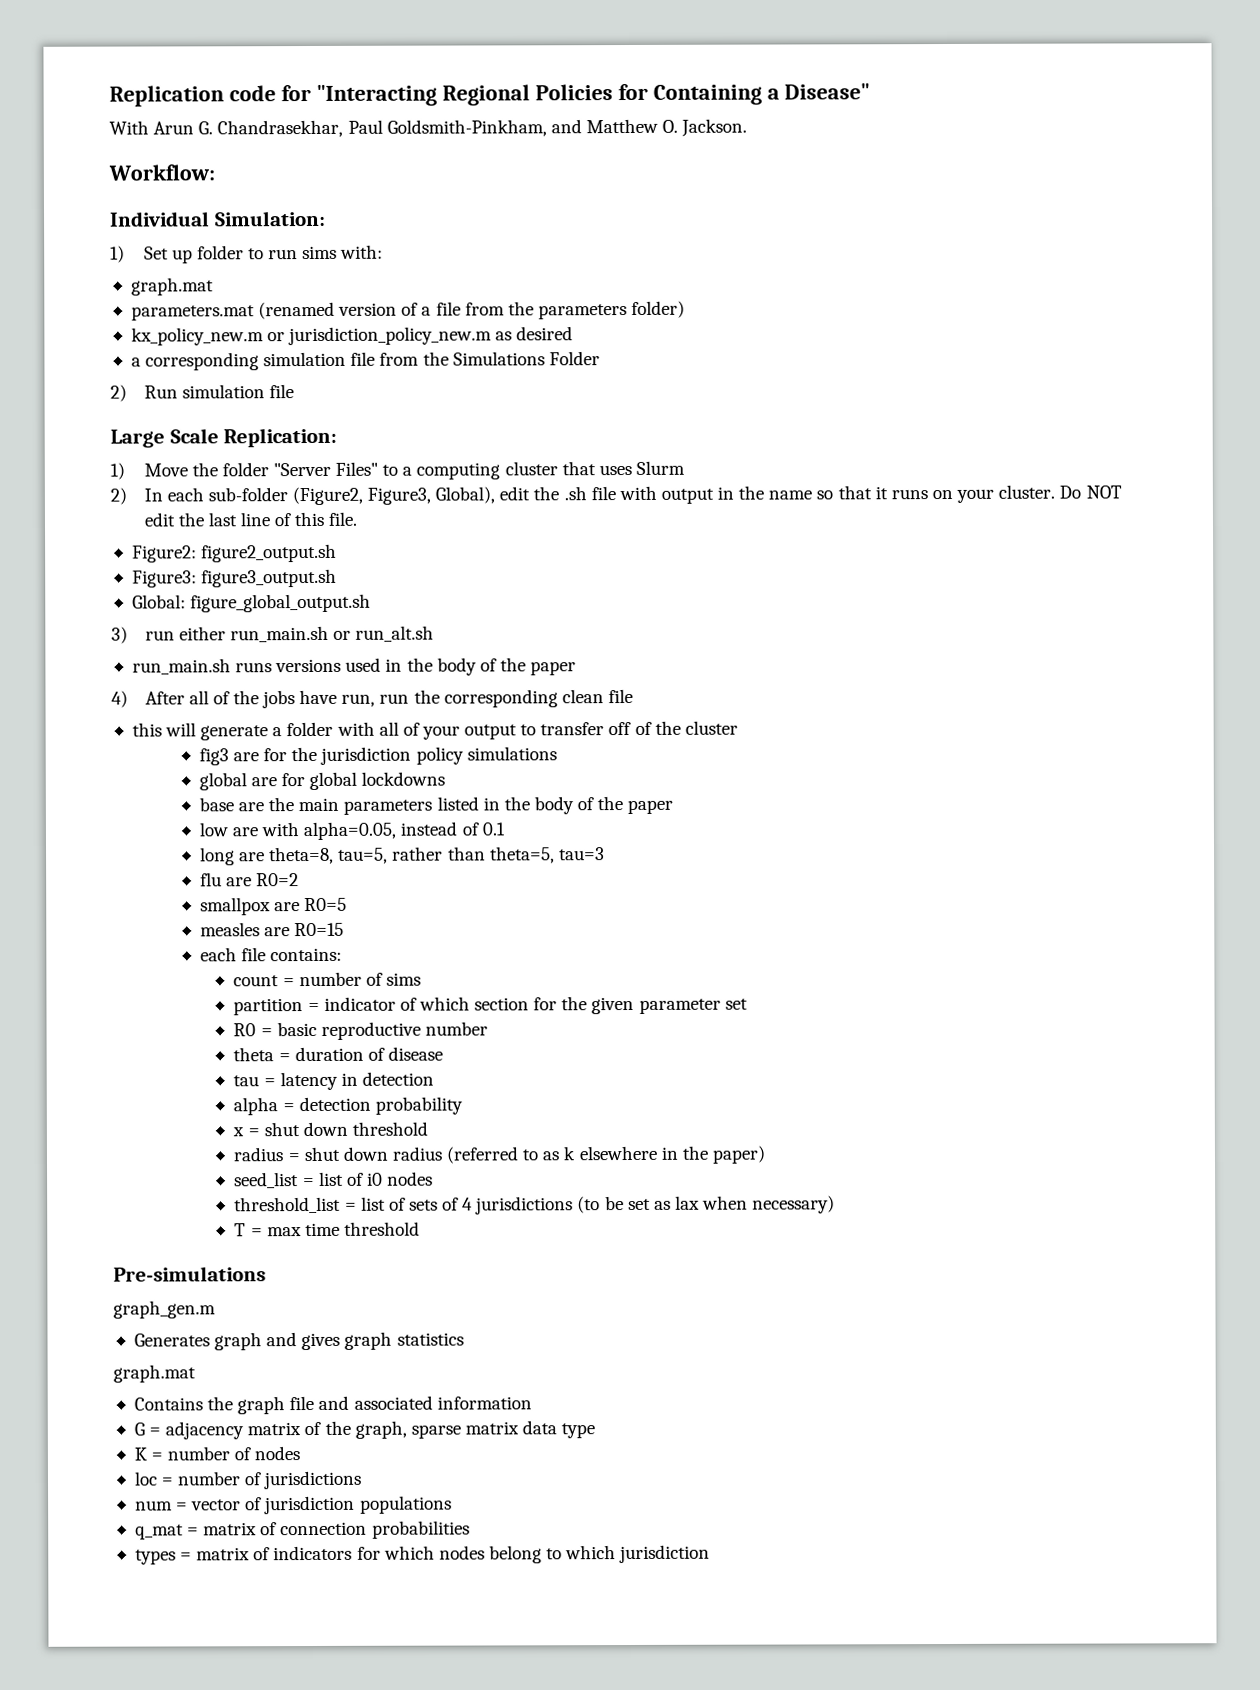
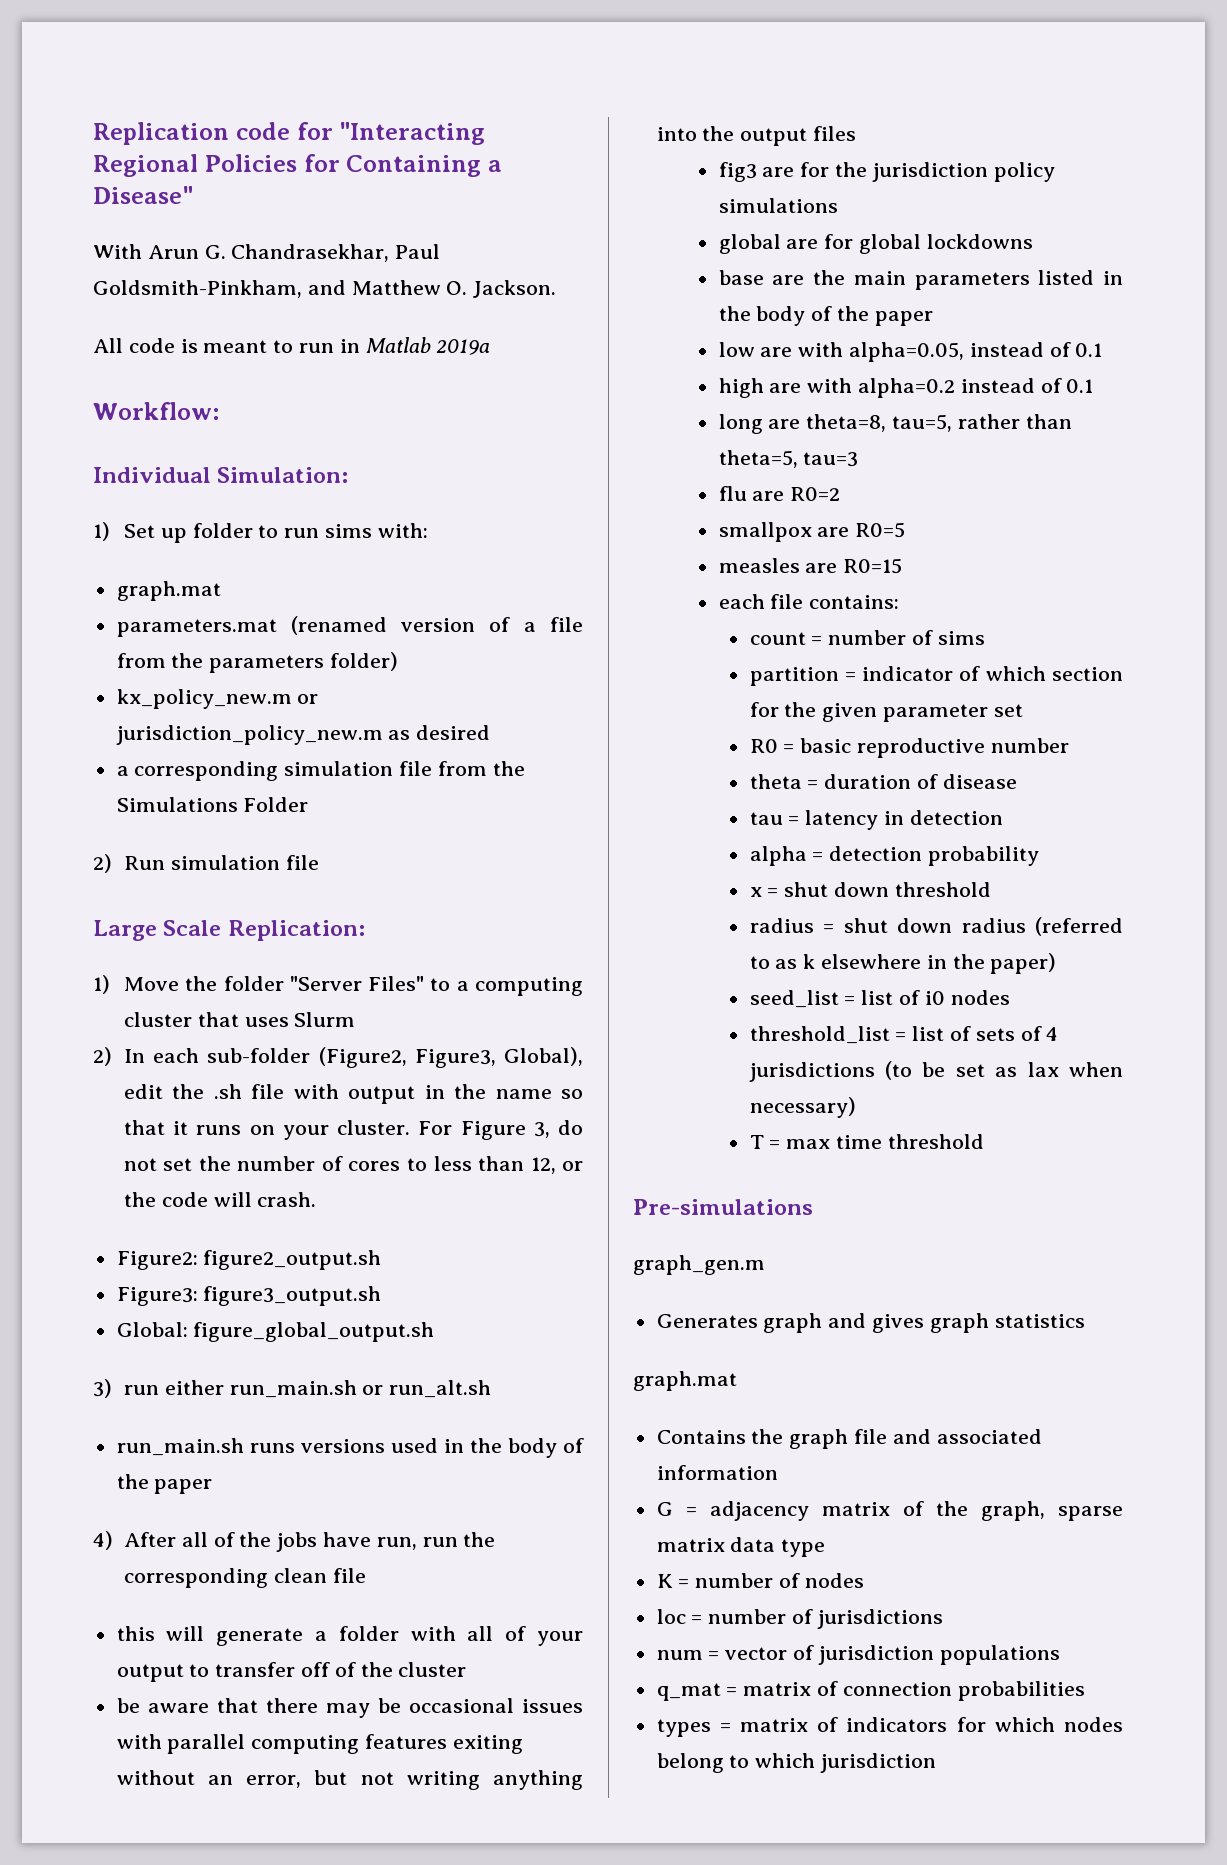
(748, 127) none -> [93,337,491,355] // All code is meant to run in Matlab 2019a
[1059,485,1122,499] [143,511,358,527] Do NOT edit the last line of this file. -> [418,1120,583,1140] [123,1156,583,1174] [123,1192,317,1207] For Figure 3, do not set the number of cores to less than 12, or the code will crash.
(738, 727) none -> [116,1698,583,1718] [116,1734,523,1754] [116,1770,583,1790] [656,126,857,146] // be aware that there may be occasional issues with parallel computing features exiting without an error, but not writing anything into the output files
(505, 829) none -> [718,378,1094,398] // high are with alpha=0.2 instead of 0.1

